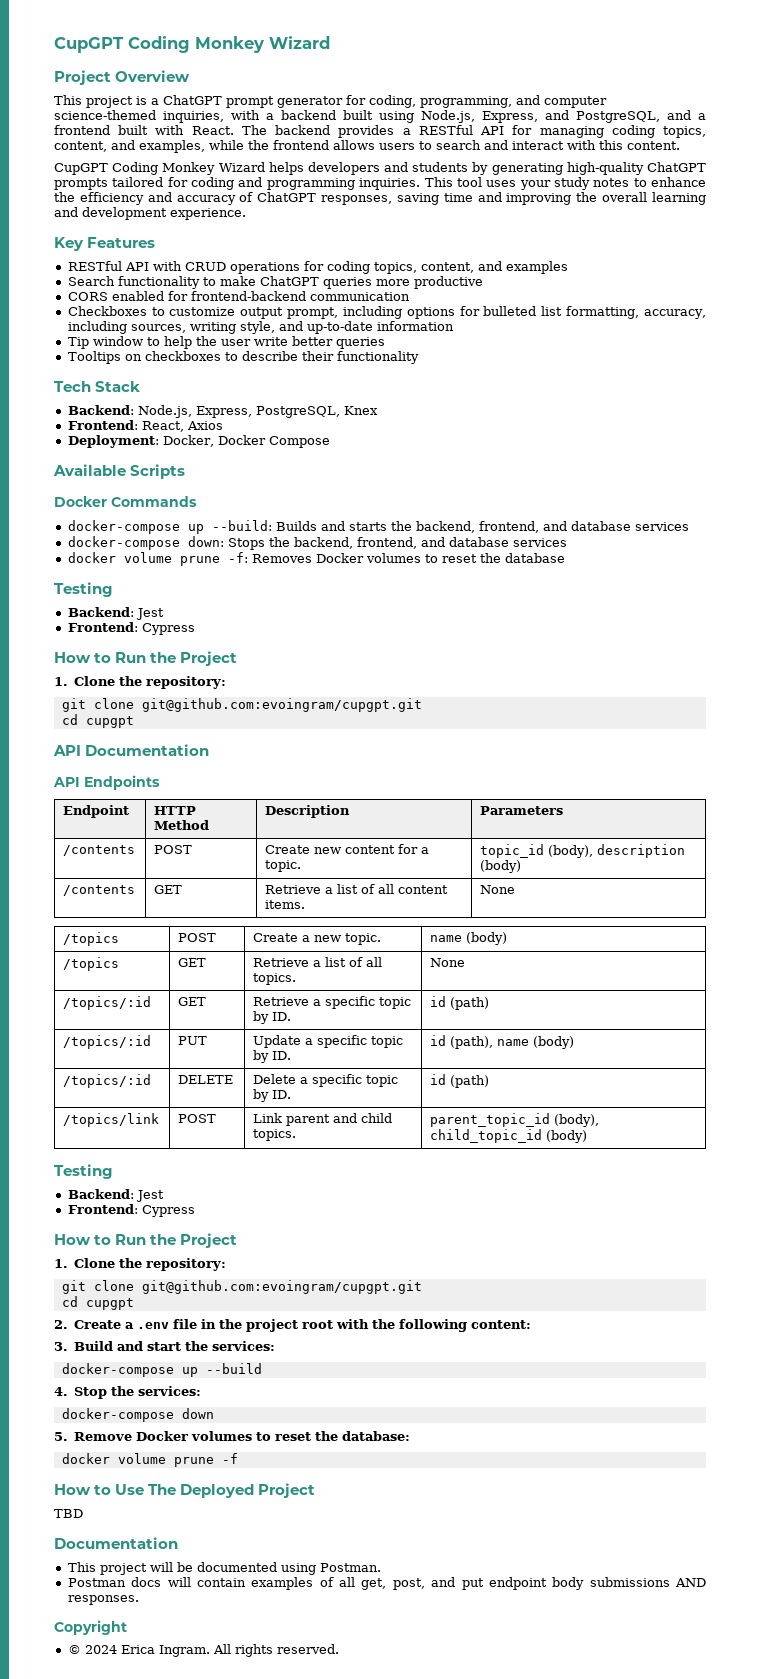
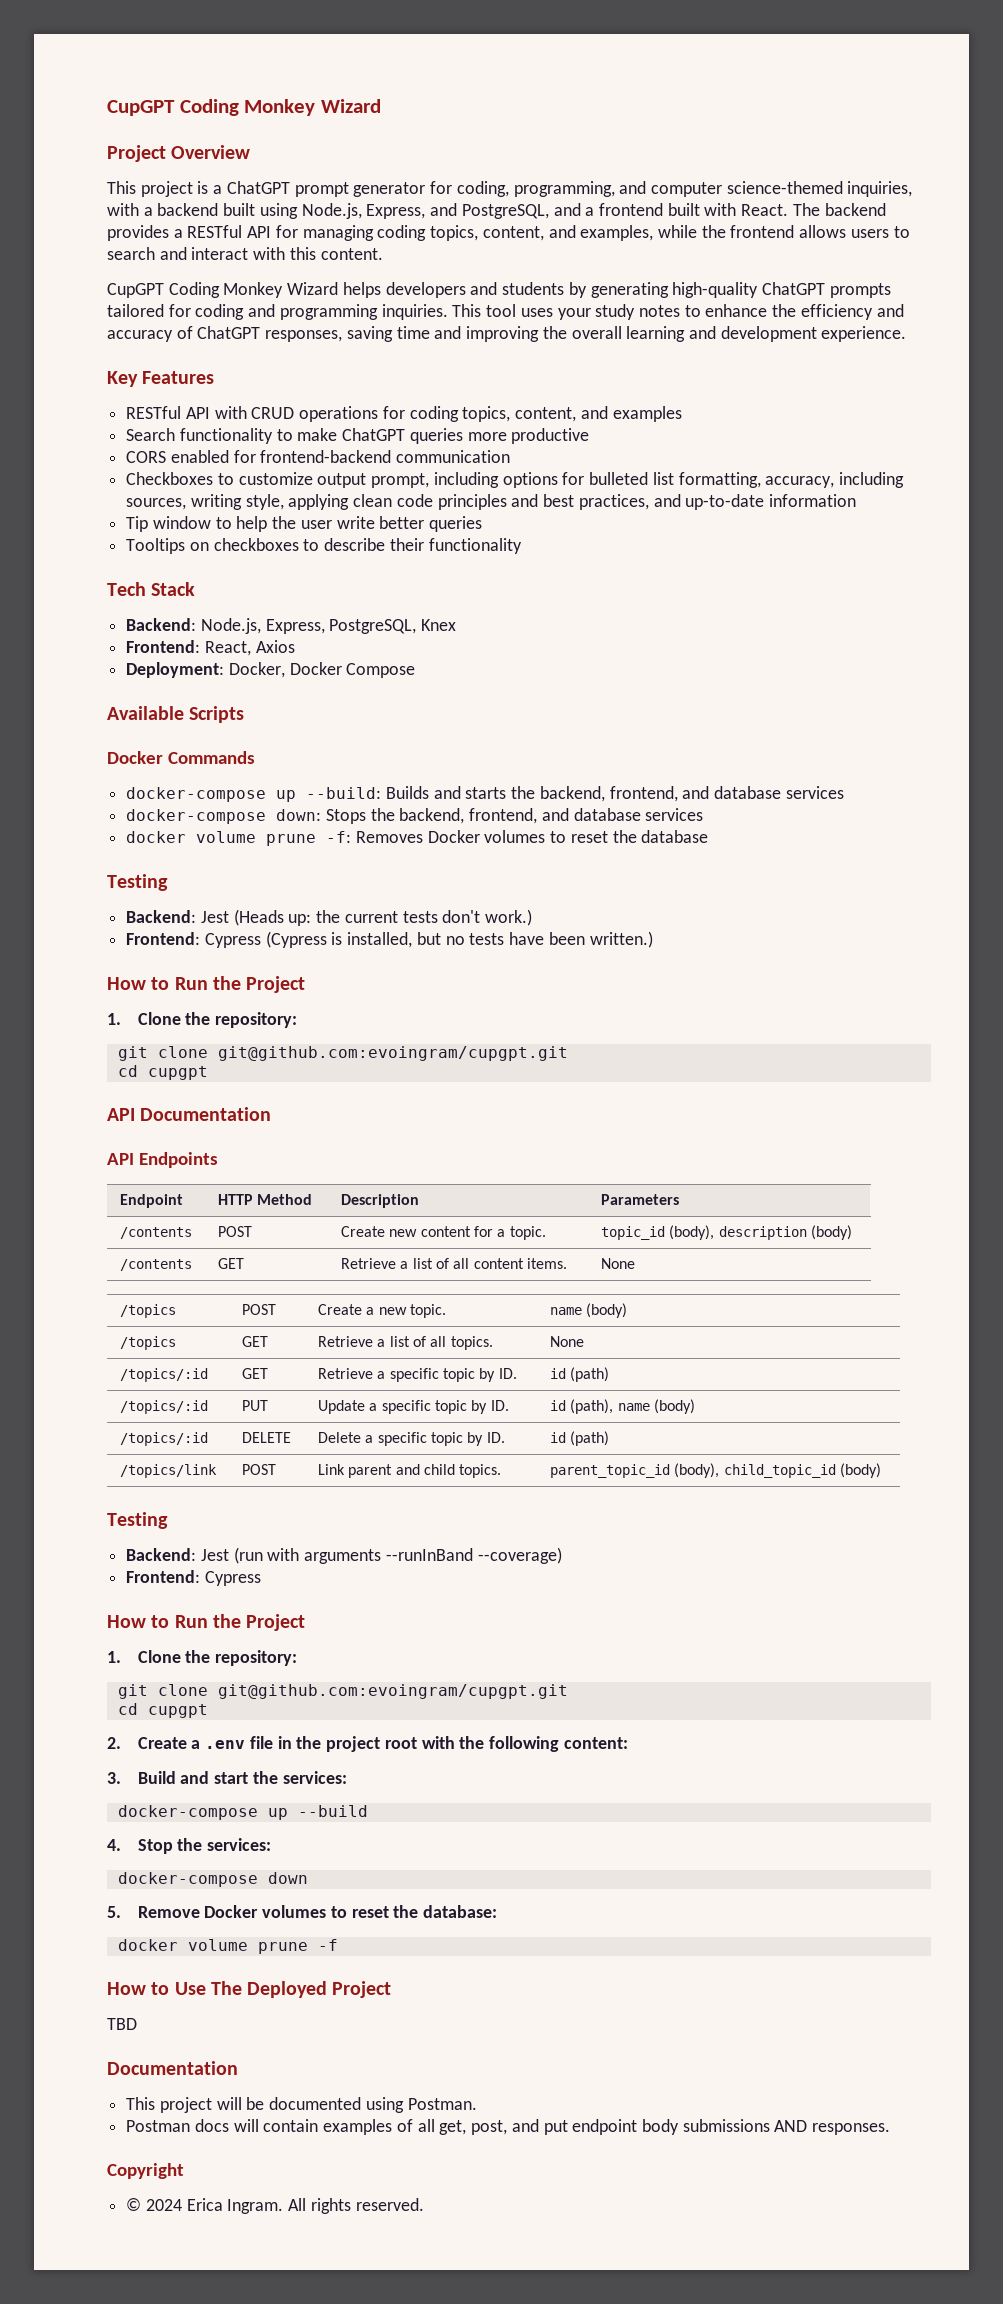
(275, 327) none -> [288,494,649,510] applying clean code principles and best practices,
[67,622,195,635] // Frontend: Cypress -> [233,909,533,926] [126,931,653,948] (Heads up: the current tests don't work.) // Frontend: Cypress (Cypress is installed, but no tests have been written.)
(164, 1196) none -> [233,1547,562,1564] (run with arguments --runInBand --coverage)

